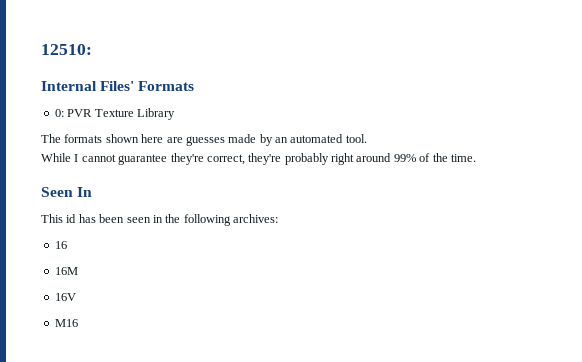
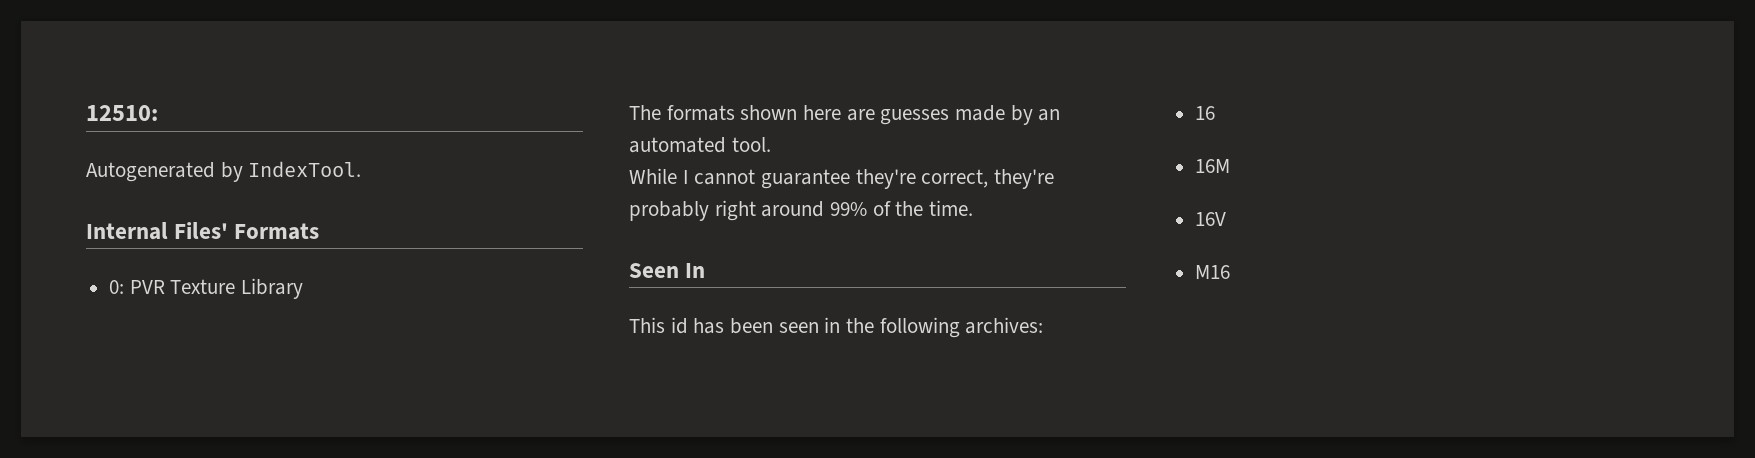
(92, 49) none -> [86,161,362,182] // Autogenerated by IndexTool.

